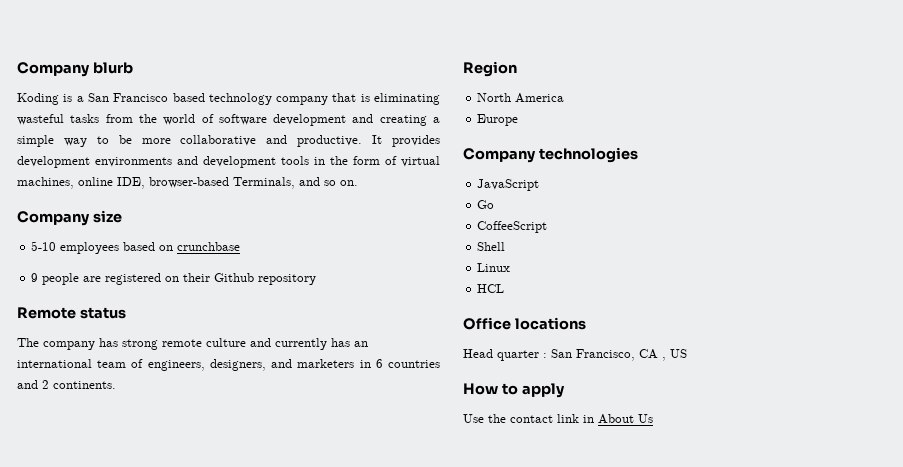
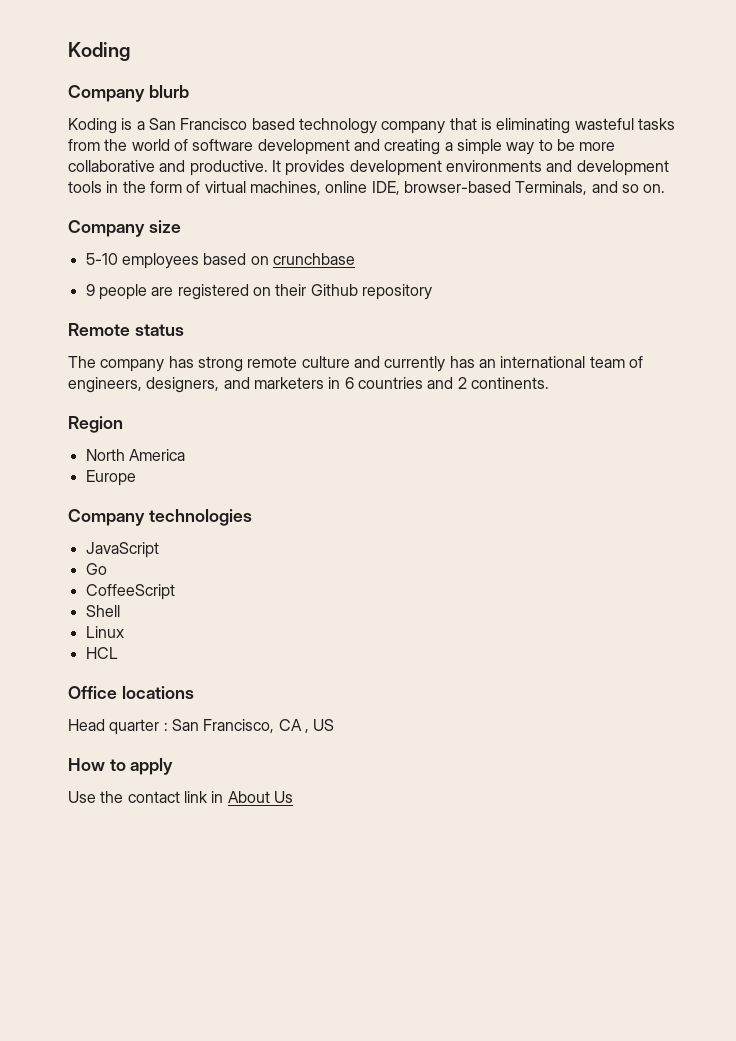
(17, 69) none -> [68,42,130,61] Koding //

